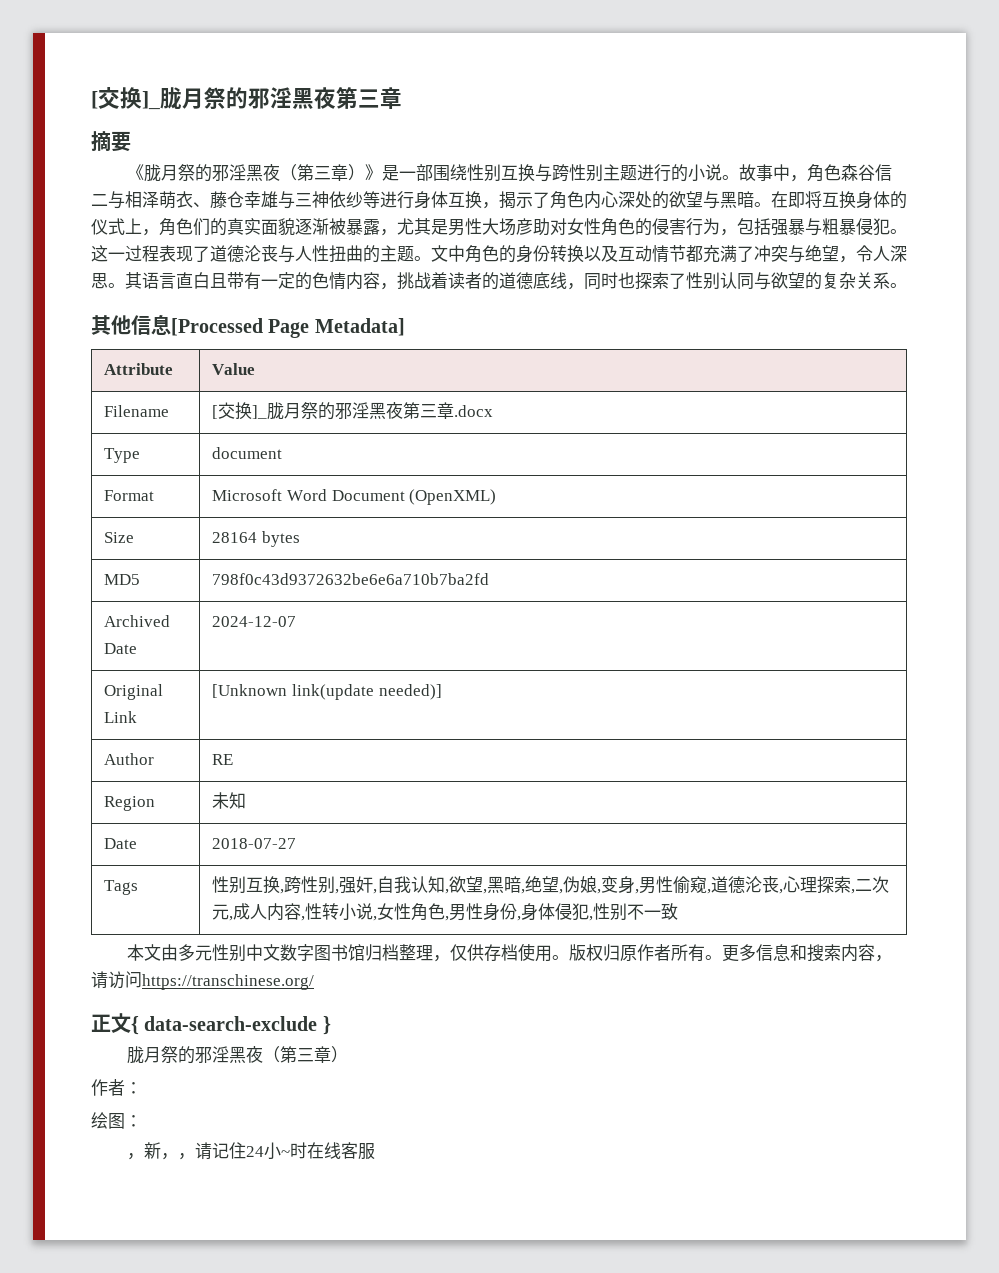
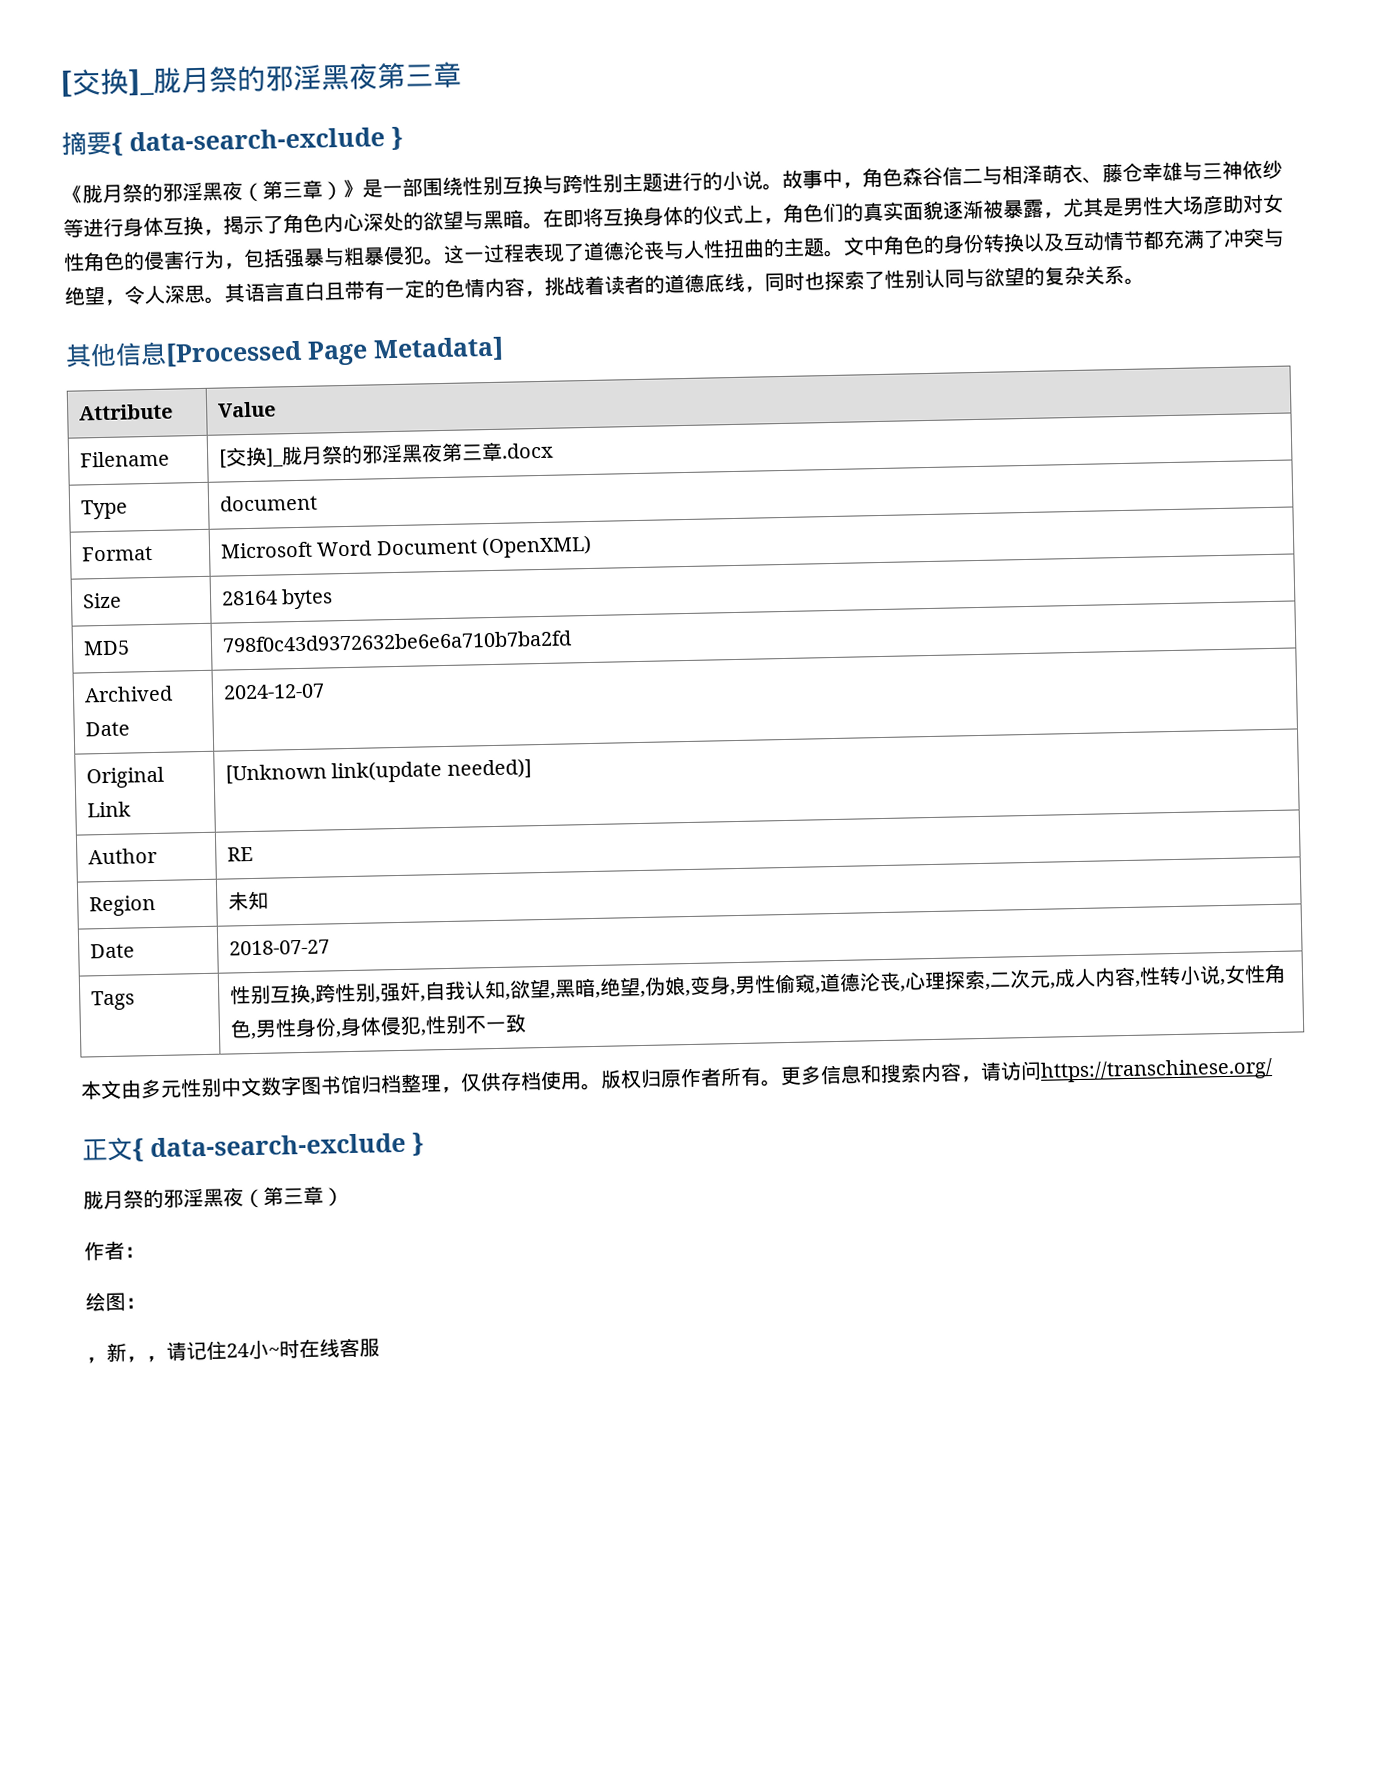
(131, 141) none -> [111,126,403,156] { data-search-exclude }

